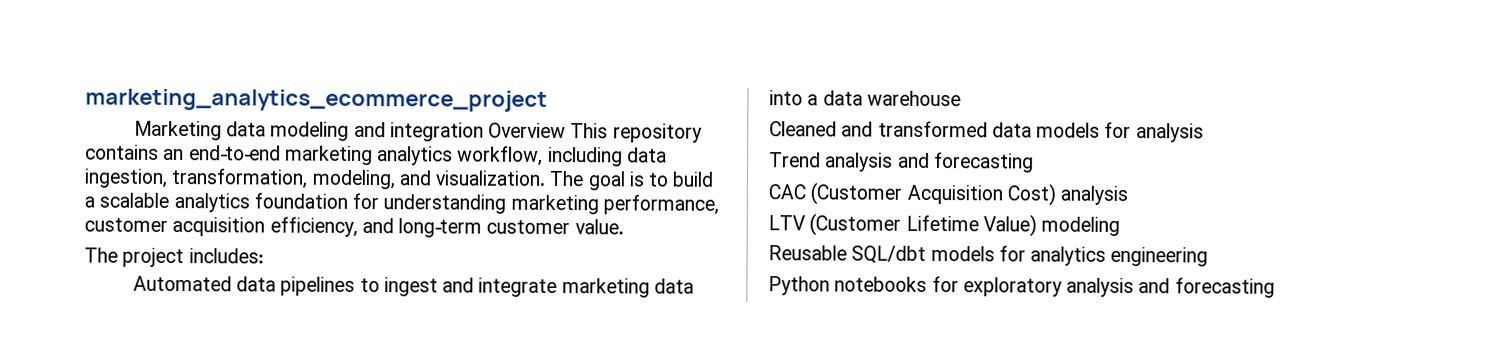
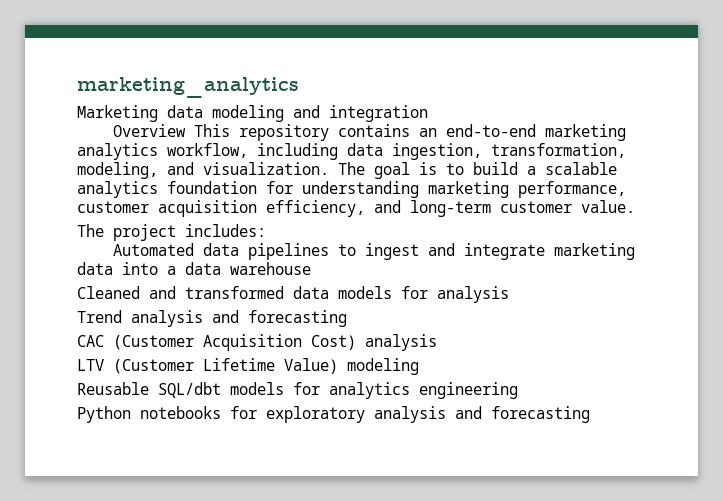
[85,88,548,112] marketing_analytics_ecommerce_project -> [77,77,299,98] marketing_analytics
(484, 132) none -> (428, 113) //

